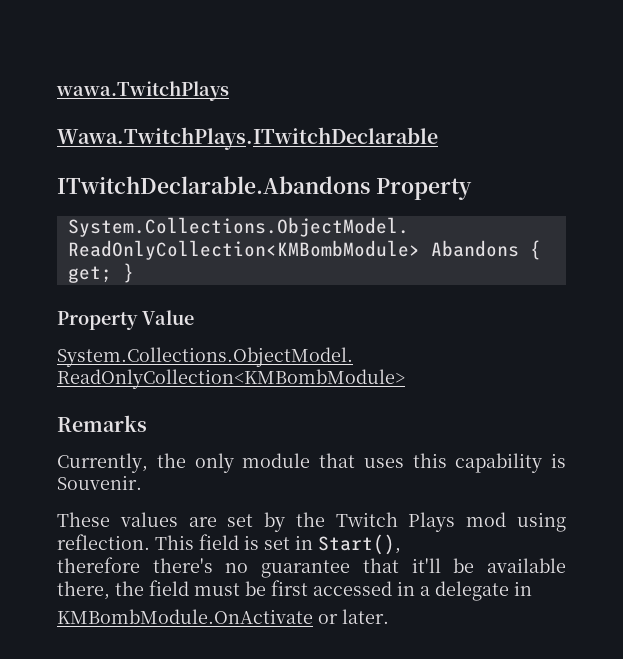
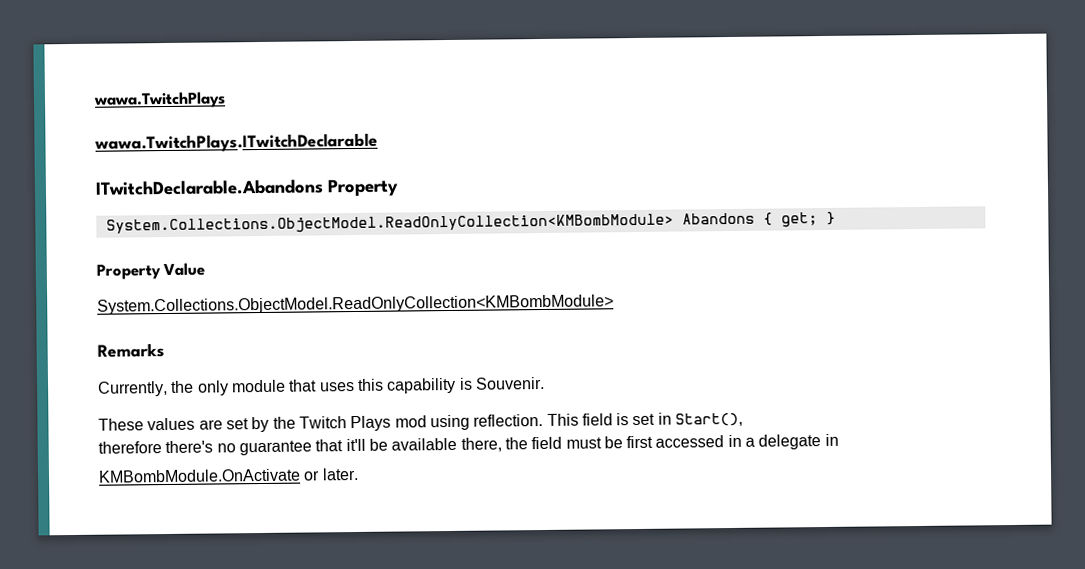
[57,127,438,150] Wawa.TwitchPlays.ITwitchDeclarable -> [94,132,378,153] wawa.TwitchPlays.ITwitchDeclarable

